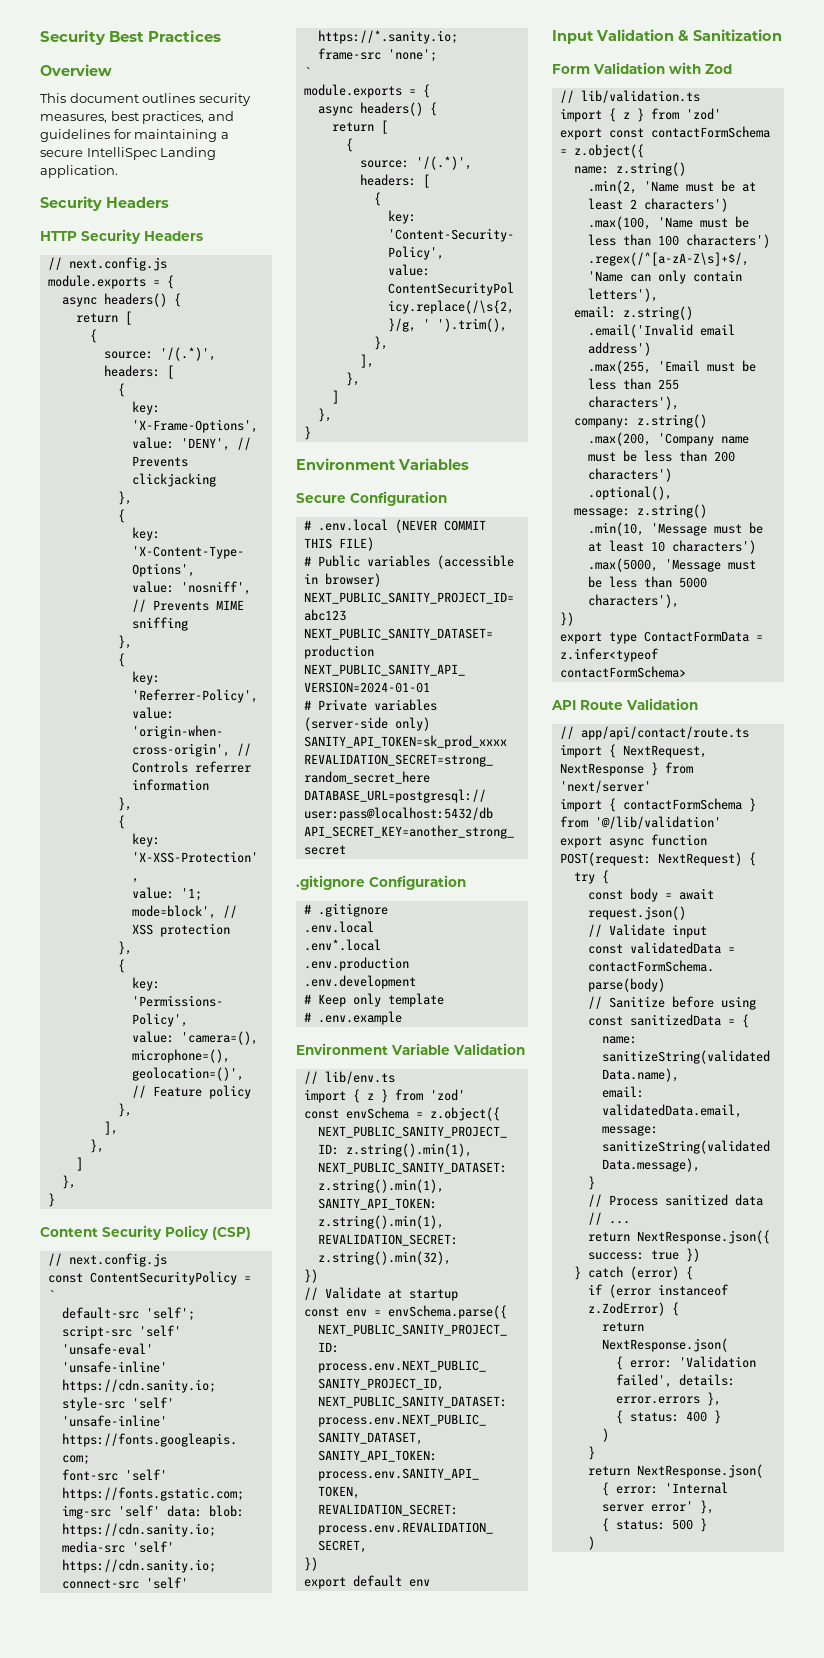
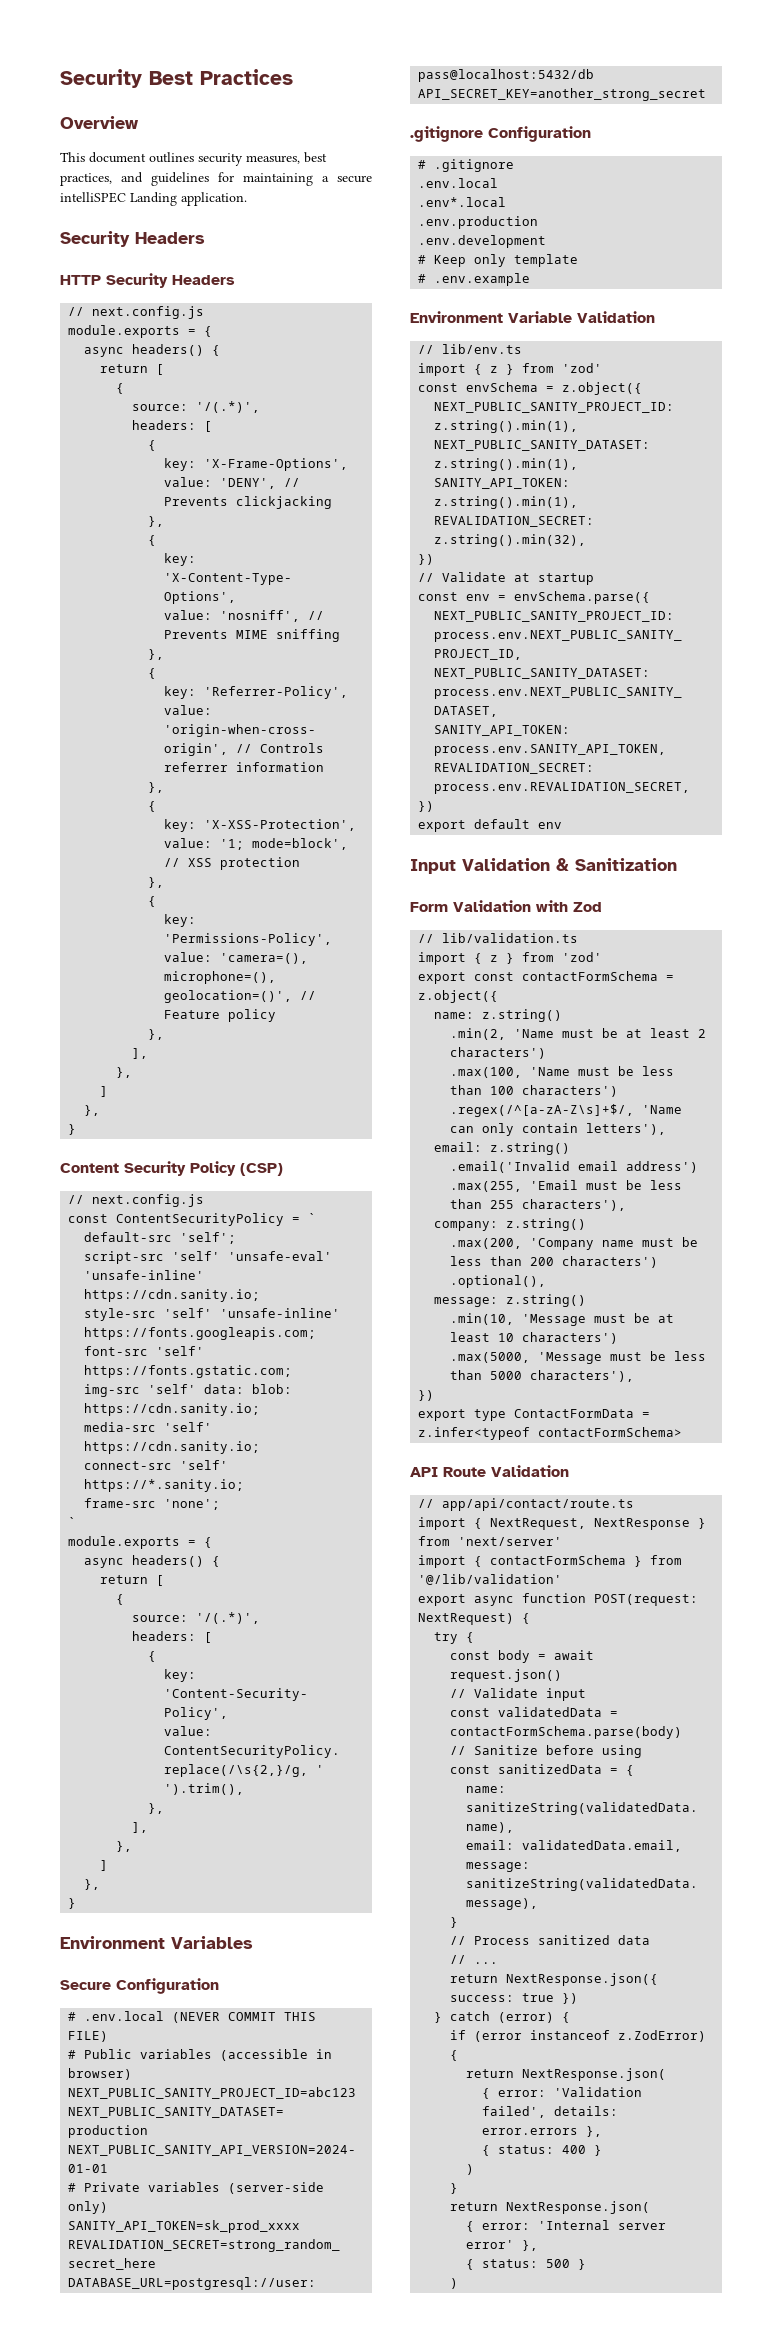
[86,147,157,160] IntelliSpec -> [60,192,126,203] intelliSPEC

